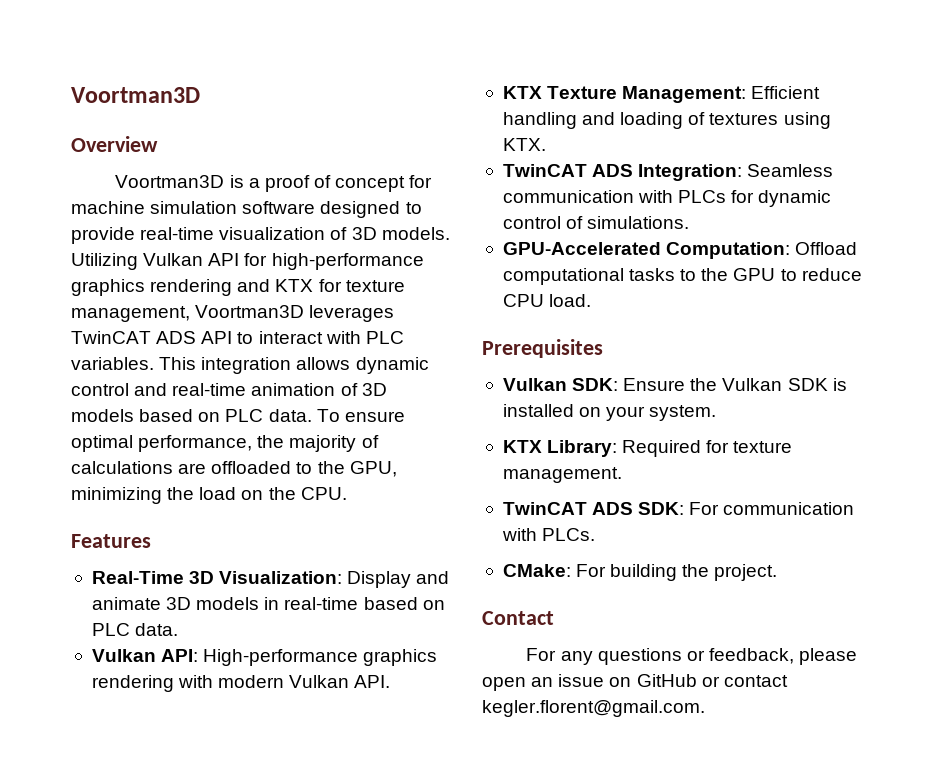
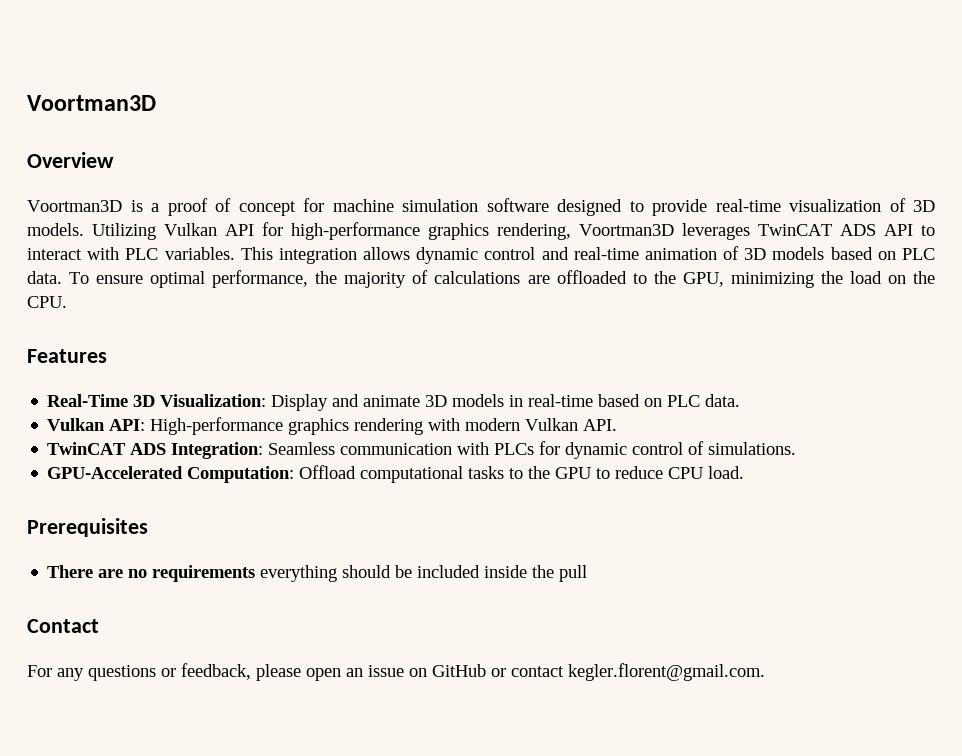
[150,279,405,296] [71,306,190,322] rendering and KTX for texture management, -> [497,223,571,240] rendering,
[502,86,821,103] [502,112,831,129] [502,138,546,151] // KTX Texture Management: Efficient handling and loading of textures using KTX. -> (618, 425) none
[502,378,847,391] [502,404,717,421] [502,440,793,457] [502,467,622,483] [502,502,855,515] [501,528,596,541] [502,564,778,581] Vulkan SDK: Ensure the Vulkan SDK is installed on your system. // KTX Library: Required for texture management. // TwinCAT ADS SDK: For communication with PLCs. // CMake: For building the project. -> [47,565,588,582] There are no requirements everything should be included inside the pull

